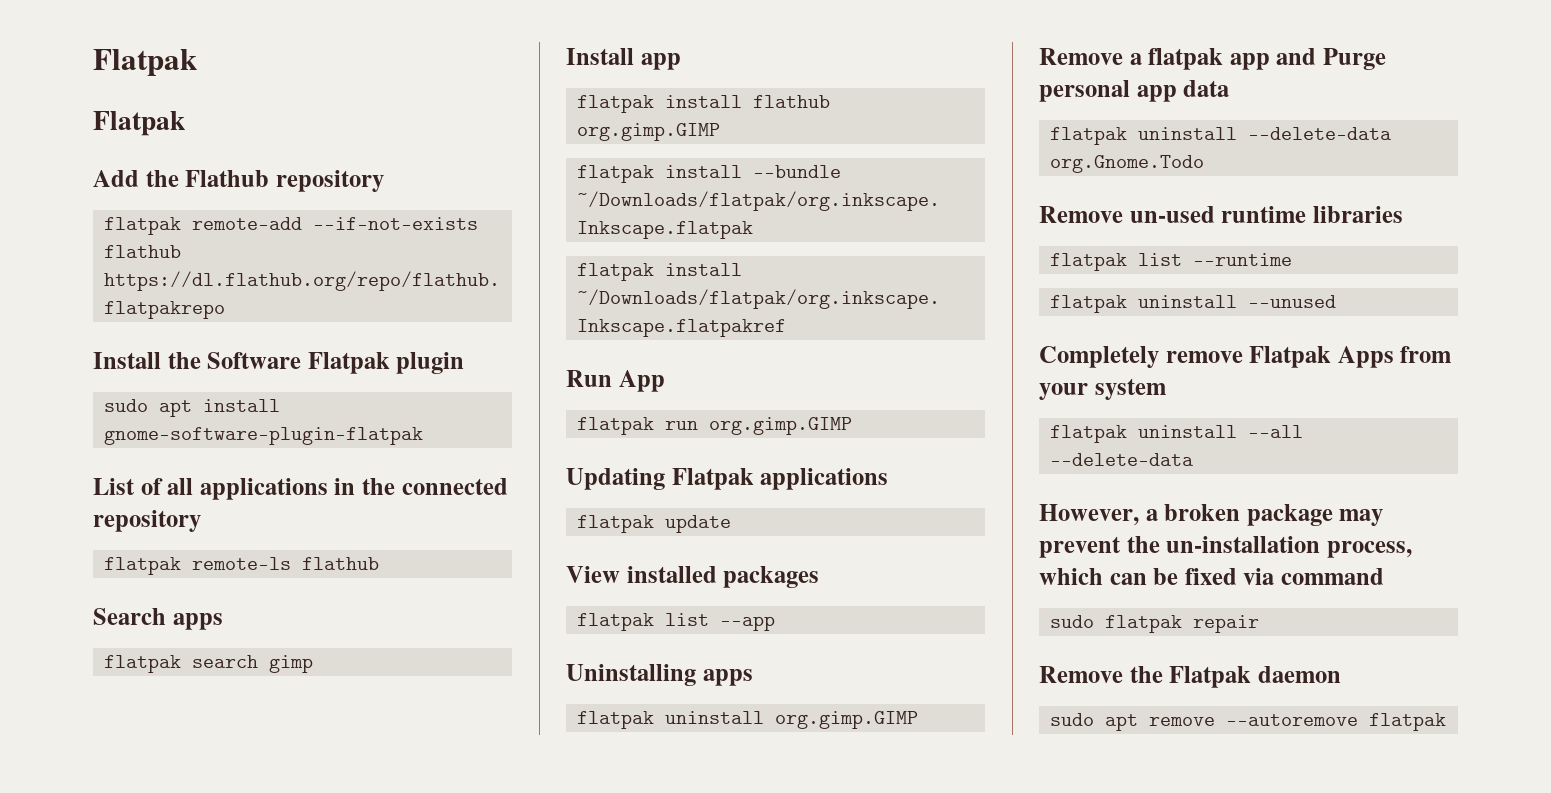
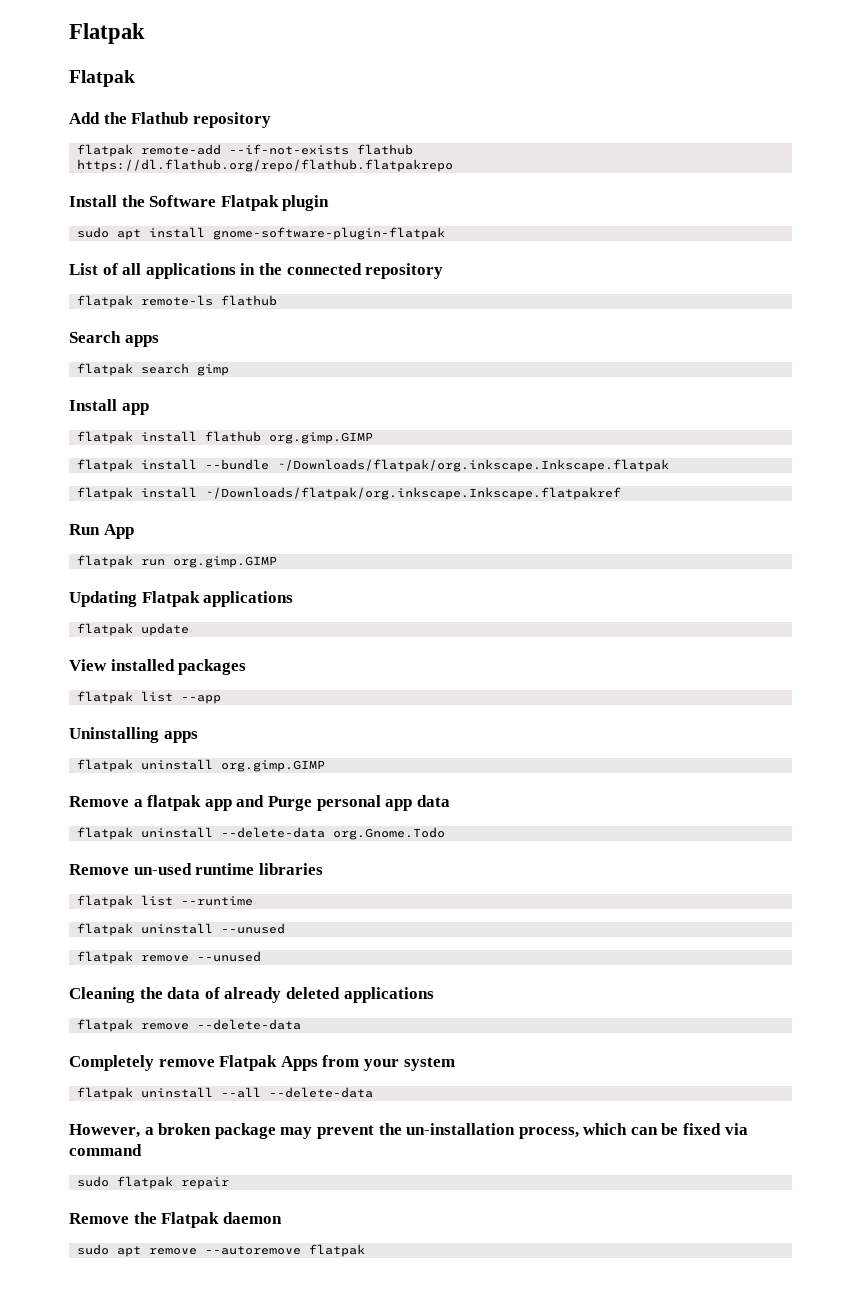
(1337, 301) none -> [76,951,261,964] [69,987,434,1003] [76,1019,301,1032] // flatpak remove --unused // Cleaning the data of already deleted applications // flatpak remove --delete-data

